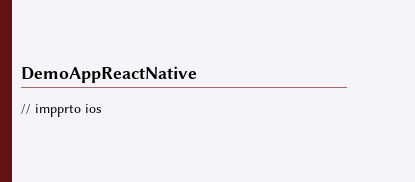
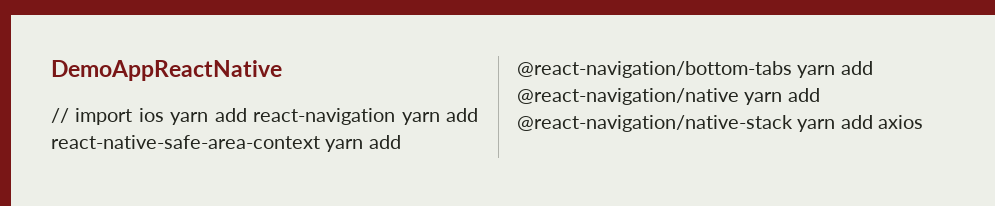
[35,104,102,117] impprto ios -> [75,108,478,125] [51,135,401,152] [517,61,873,78] [517,88,820,105] [517,115,923,132] import ios yarn add react-navigation yarn add react-native-safe-area-context yarn add @react-navigation/bottom-tabs yarn add @react-navigation/native yarn add @react-navigation/native-stack yarn add axios

